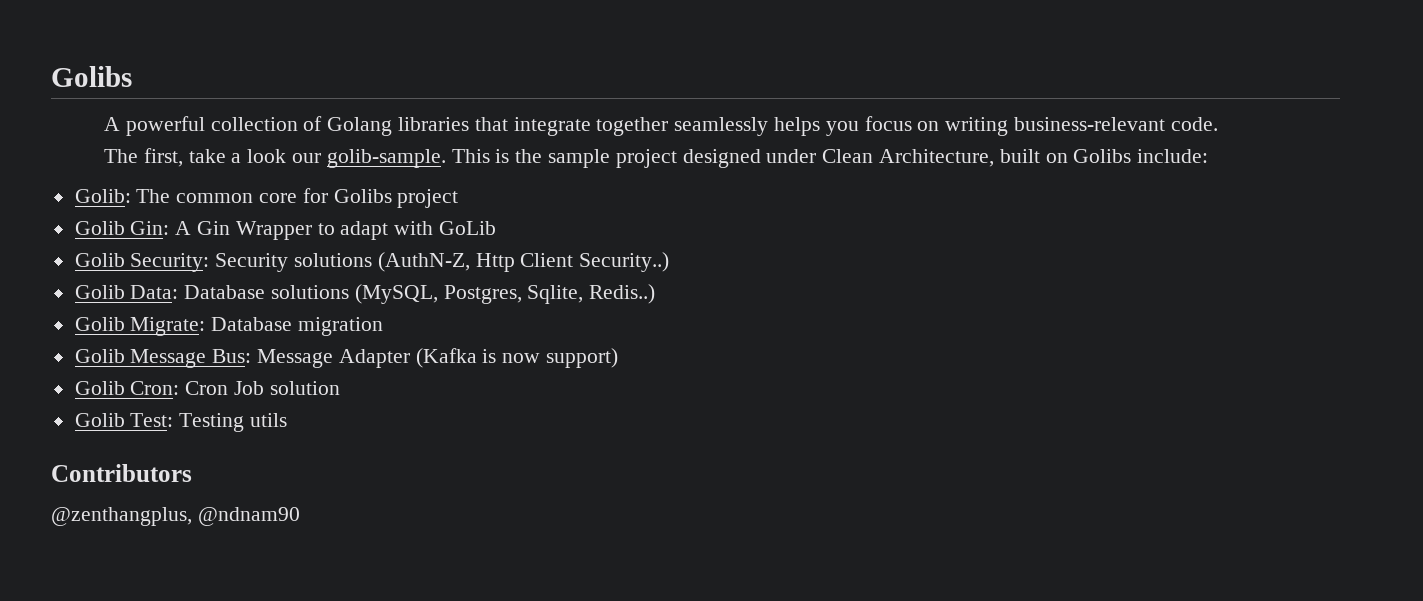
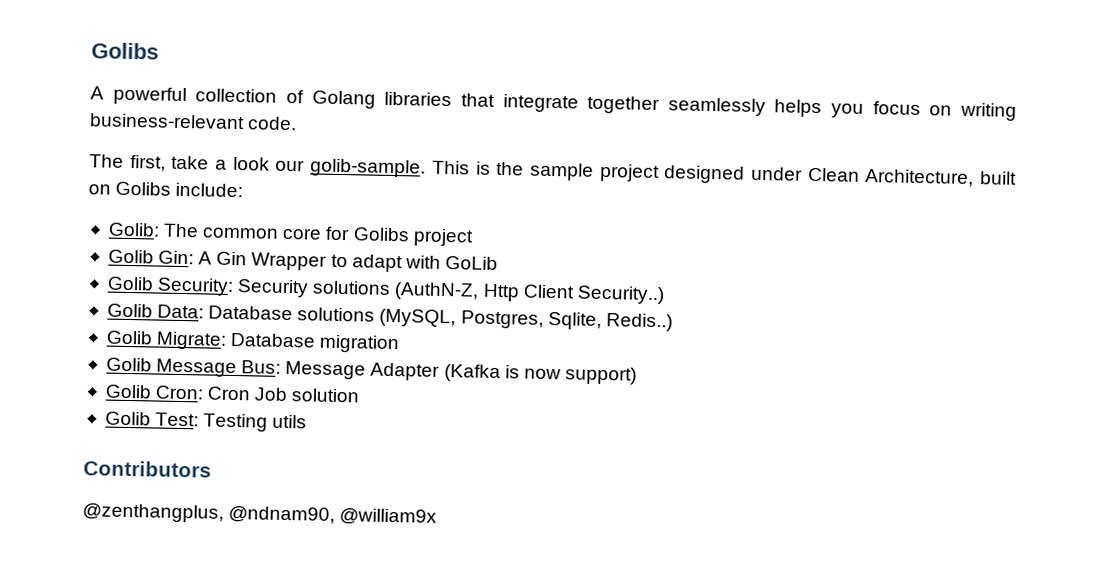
[197,507,300,526] @ndnam90 -> [228,505,438,526] @ndnam90, @william9x

